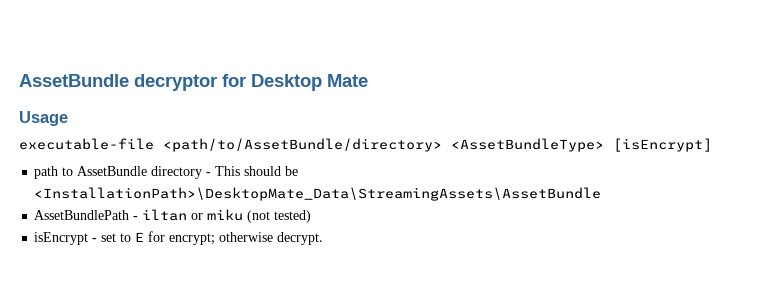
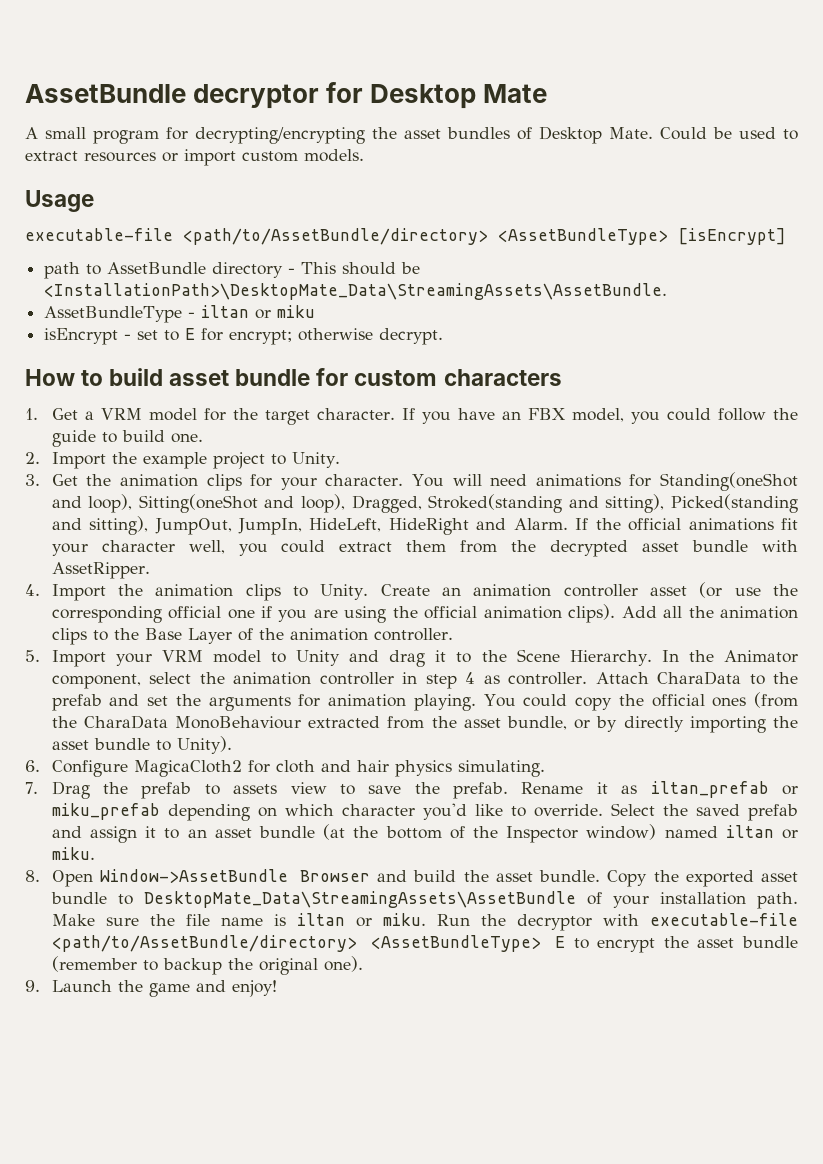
(368, 80) none -> [25,126,798,144] [25,149,364,166] // A small program for decrypting/encrypting the asset bundles of Desktop Mate. Could be used to extract resources or import custom models.
[34,187,602,201] [34,210,130,220] <InstallationPath>\DesktopMate_Data\StreamingAssets\AssetBundle // AssetBundlePath -> [44,283,668,300] [44,306,183,323] <InstallationPath>\DesktopMate_Data\StreamingAssets\AssetBundle. // AssetBundleType
[247,210,312,223] (not tested) -> (316, 311) none
(324, 238) none -> [25,368,562,386] [25,408,798,425] [51,430,203,447] [25,452,340,469] [25,472,798,491] [51,494,798,513] [51,516,799,535] [51,540,798,557] [51,562,150,579] [25,582,799,601] [51,604,798,623] [51,628,453,645] [25,649,799,667] [51,671,798,689] [51,692,798,711] [51,715,799,733] [51,736,232,754] [25,760,545,777] [25,781,798,799] [51,803,799,821] [51,824,798,843] [51,847,95,860] [25,869,799,887] [50,891,798,909] [51,913,798,931] [51,935,798,953] [51,956,363,975] [25,980,277,997] // How to build asset bundle for custom characters // 1. Get a VRM model for the target character. If you have an FBX model, you could follow the guide to build one. // 2. Import the example project to Unity. // 3. Get the animation clips for your character. You will need animations for Standing(oneShot and loop), Sitting(oneShot and loop), Dragged, Stroked(standing and sitting), Picked(standing and sitting), JumpOut, JumpIn, HideLeft, HideRight and Alarm. If the official animations fit your character well, you could extract them from the decrypted asset bundle with AssetRipper. // 4. Import the animation clips to Unity. Create an animation controller asset (or use the corresponding official one if you are using the official animation clips). Add all the animation clips to the Base Layer of the animation controller. // 5. Import your VRM model to Unity and drag it to the Scene Hierarchy. In the Animator component, select the animation controller in step 4 as controller. Attach CharaData to the prefab and set the arguments for animation playing. You could copy the official ones (from the CharaData MonoBehaviour extracted from the asset bundle, or by directly importing the asset bundle to Unity). // 6. Configure MagicaCloth2 for cloth and hair physics simulating. // 7. Drag the prefab to assets view to save the prefab. Rename it as iltan_prefab or miku_prefab depending on which character you'd like to override. Select the saved prefab and assign it to an asset bundle (at the bottom of the Inspector window) named iltan or miku. // 8. Open Window->AssetBundle Browser and build the asset bundle. Copy the exported asset bundle to DesktopMate_Data\StreamingAssets\AssetBundle of your installation path. Make sure the file name is iltan or miku. Run the decryptor with executable-file <path/to/AssetBundle/directory> <AssetBundleType> E to encrypt the asset bundle (remember to backup the original one). // 9. Launch the game and enjoy!

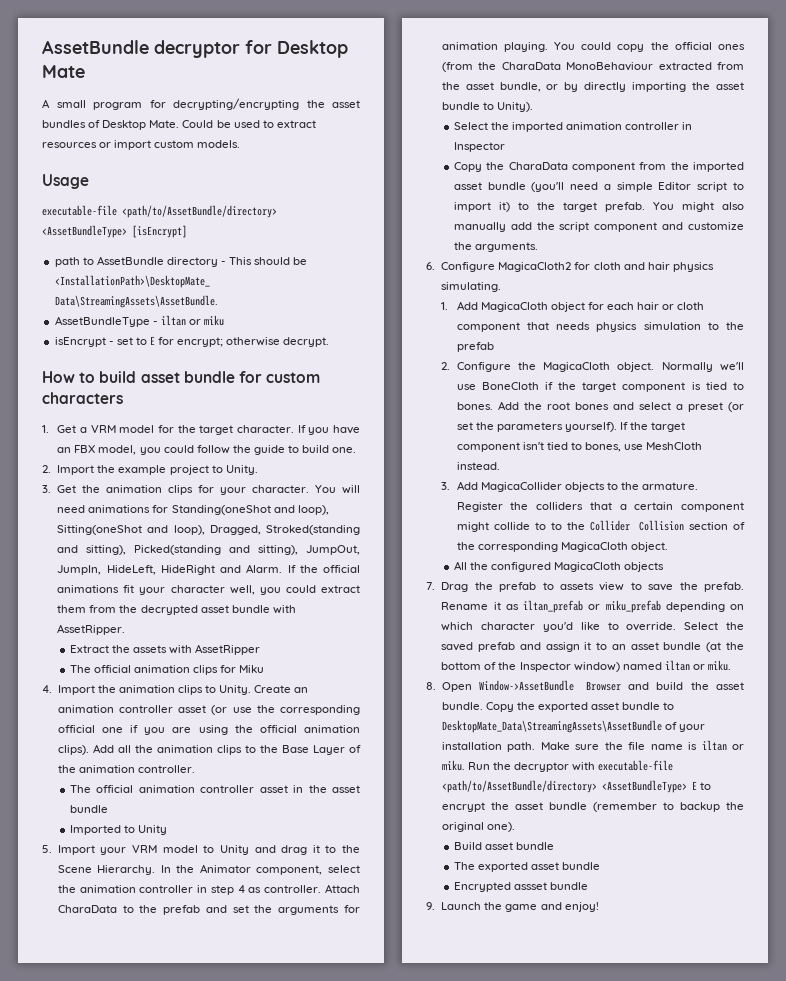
(150, 570) none -> [69,644,261,655] [69,665,265,675] // Extract the assets with AssetRipper // The official animation clips for Miku
(453, 634) none -> [69,785,361,793] [69,805,108,813] [69,825,168,835] // The official animation controller asset in the asset bundle // Imported to Unity
(232, 745) none -> [453,122,693,132] [453,142,505,152] [453,162,744,172] [453,182,744,192] [453,202,744,212] [453,222,744,232] [453,242,539,252] // Select the imported animation controller in Inspector // Copy the CharaData component from the imported asset bundle (you'll need a simple Editor script to import it) to the target prefab. You might also manually add the script component and customize the arguments.
(545, 768) none -> [441,301,705,312] [456,322,744,332] [456,342,494,352] [441,362,744,372] [456,382,744,392] [456,401,744,412] [456,422,686,432] [456,442,703,452] [456,462,500,470] [441,481,699,492] [456,502,744,512] [456,520,745,532] [456,542,668,552] [453,561,665,572] // 1. Add MagicaCloth object for each hair or cloth component that needs physics simulation to the prefab // 2. Configure the MagicaCloth object. Normally we'll use BoneCloth if the target component is tied to bones. Add the root bones and select a preset (or set the parameters yourself). If the target component isn't tied to bones, use MeshCloth instead. // 3. Add MagicaCollider objects to the armature. Register the colliders that a certain component might collide to to the Collider Collision section of the corresponding MagicaCloth object. // All the configured MagicaCloth objects
(363, 964) none -> [453,842,555,850] [453,862,601,872] [453,882,589,892] // Build asset bundle // The exported asset bundle // Encrypted assset bundle

